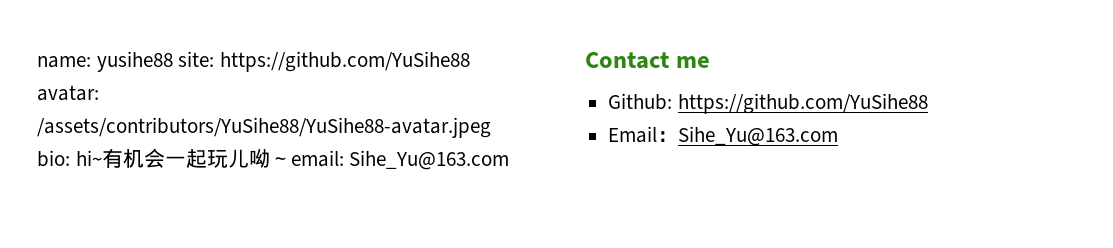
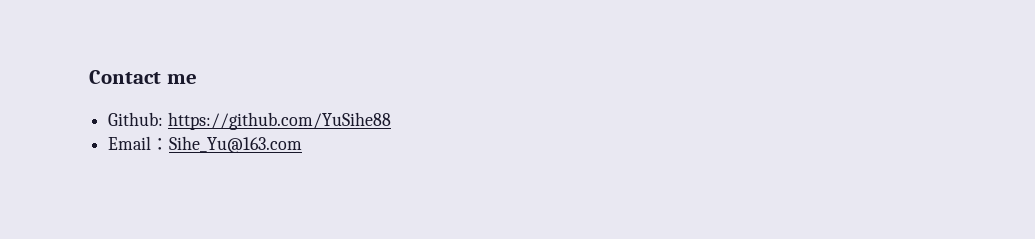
[37,51,471,72] [37,85,99,101] [37,117,491,138] [37,148,510,170] name: yusihe88 site: https://github.com/YuSihe88 avatar: /assets/contributors/YuSihe88/YuSihe88-avatar.jpeg bio: hi~有机会一起玩儿呦～email: Sihe_Yu@163.com // -> (89, 77) none

